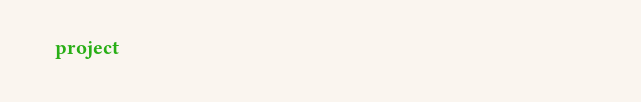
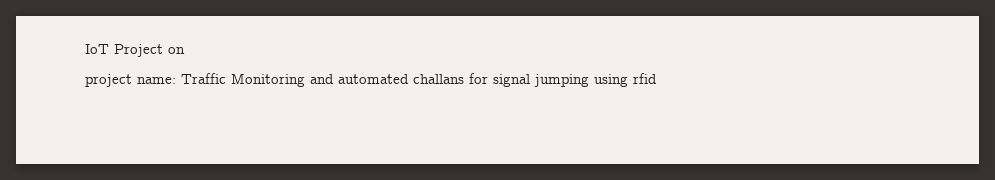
[55,41,119,59] project -> [85,44,185,57] [85,73,657,87] IoT Project on // project name: Traffic Monitoring and automated challans for signal jumping using rfid

